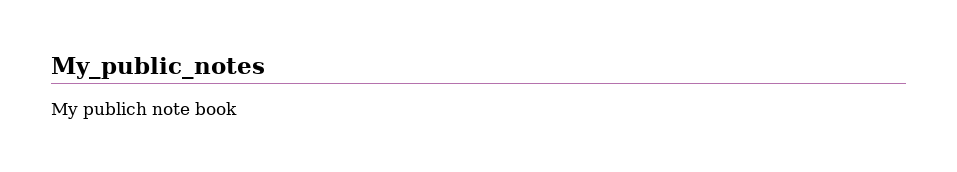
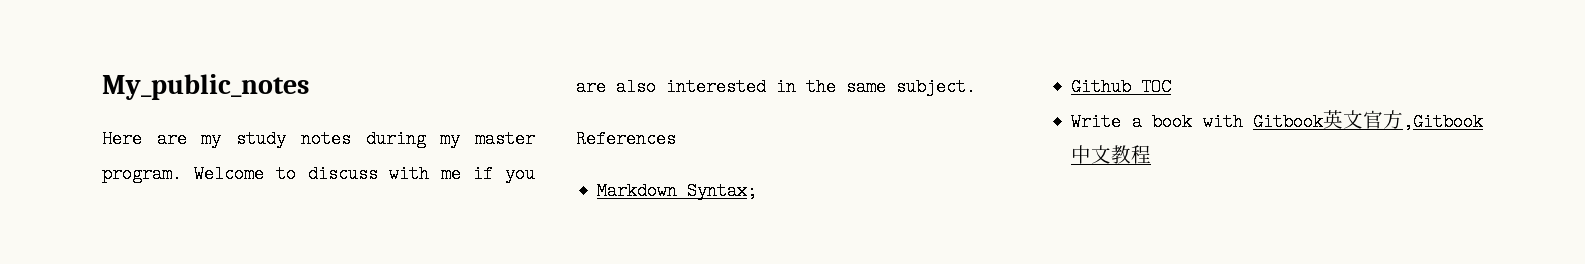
[51,102,237,119] My publich note book -> [102,130,535,148] [102,165,535,183] [576,78,976,96] [576,130,676,148] [597,182,758,200] [1071,78,1172,96] [1071,110,1483,131] [1071,145,1152,164] Here are my study notes during my master program. Welcome to discuss with me if you are also interested in the same subject. // References // Markdown Syntax; // Github TOC // Write a book with Gitbook英文官方,Gitbook中文教程

